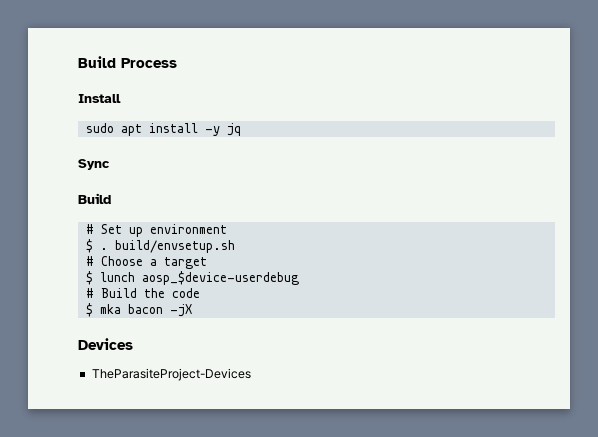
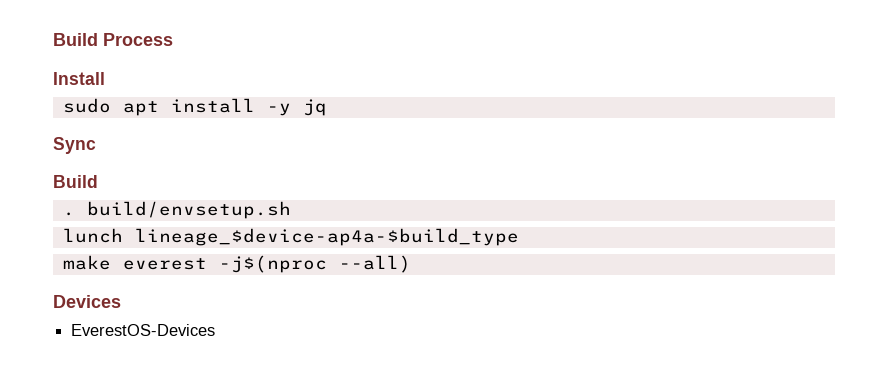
[85,224,227,237] [85,239,235,253] [85,256,207,269] [85,271,299,285] [85,288,200,298] [85,303,192,317] # Set up environment // $ . build/envsetup.sh // # Choose a target // $ lunch aosp_$device-userdebug // # Build the code // $ mka bacon -jX -> [62,201,291,219] [62,228,519,246] [62,255,411,273] . build/envsetup.sh // lunch lineage_$device-ap4a-$build_type // make everest -j$(nproc --all)
[91,368,251,381] TheParasiteProject-Devices -> [71,324,216,336] EverestOS-Devices

